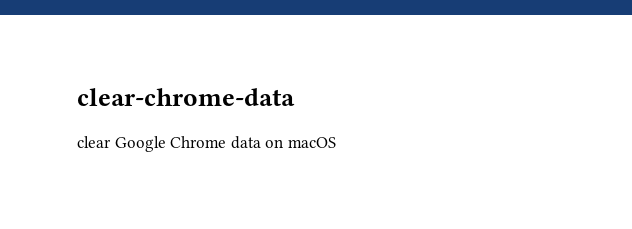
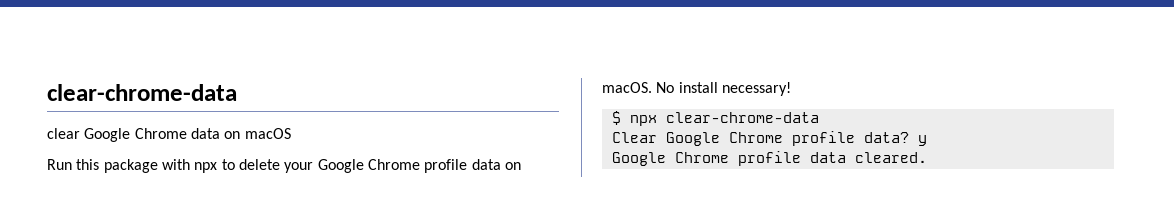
(336, 142) none -> [47,159,521,173] [602,82,791,96] [611,111,819,126] [611,131,927,146] [611,151,927,166] // Run this package with npx to delete your Google Chrome profile data on macOS. No install necessary! // $ npx clear-chrome-data // Clear Google Chrome profile data? y // Google Chrome profile data cleared.

